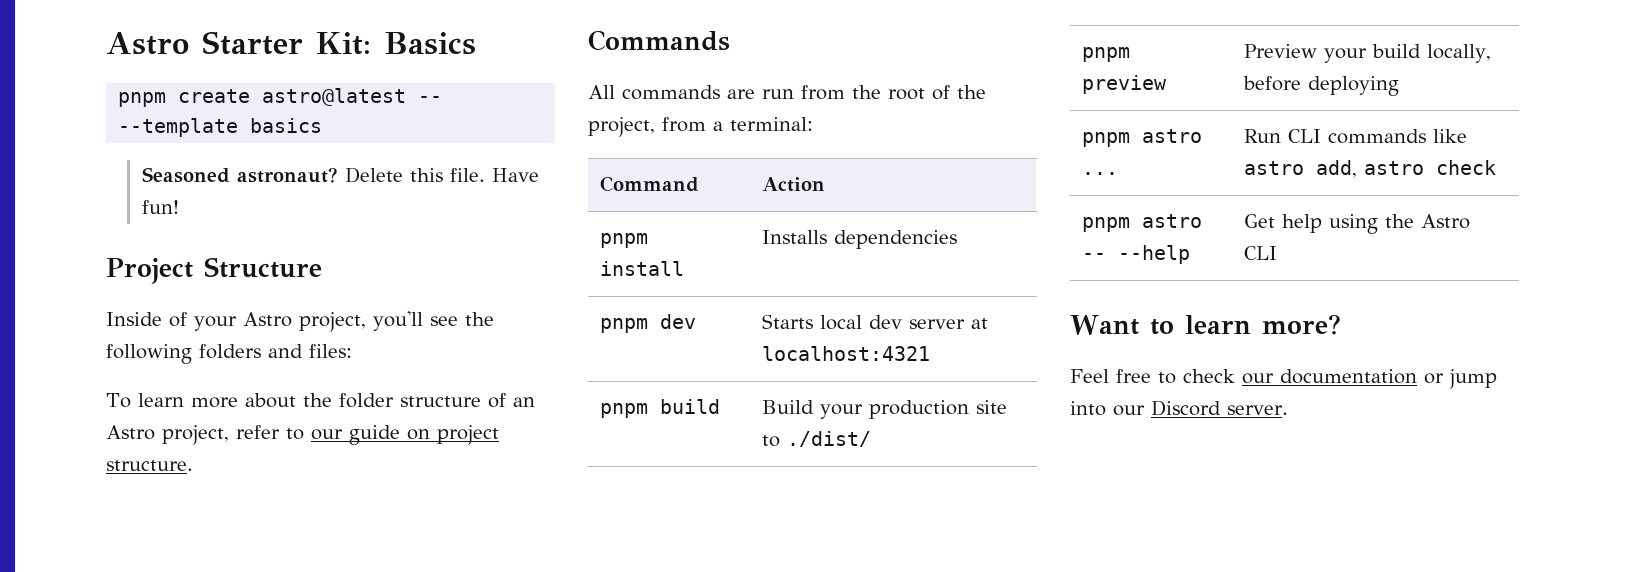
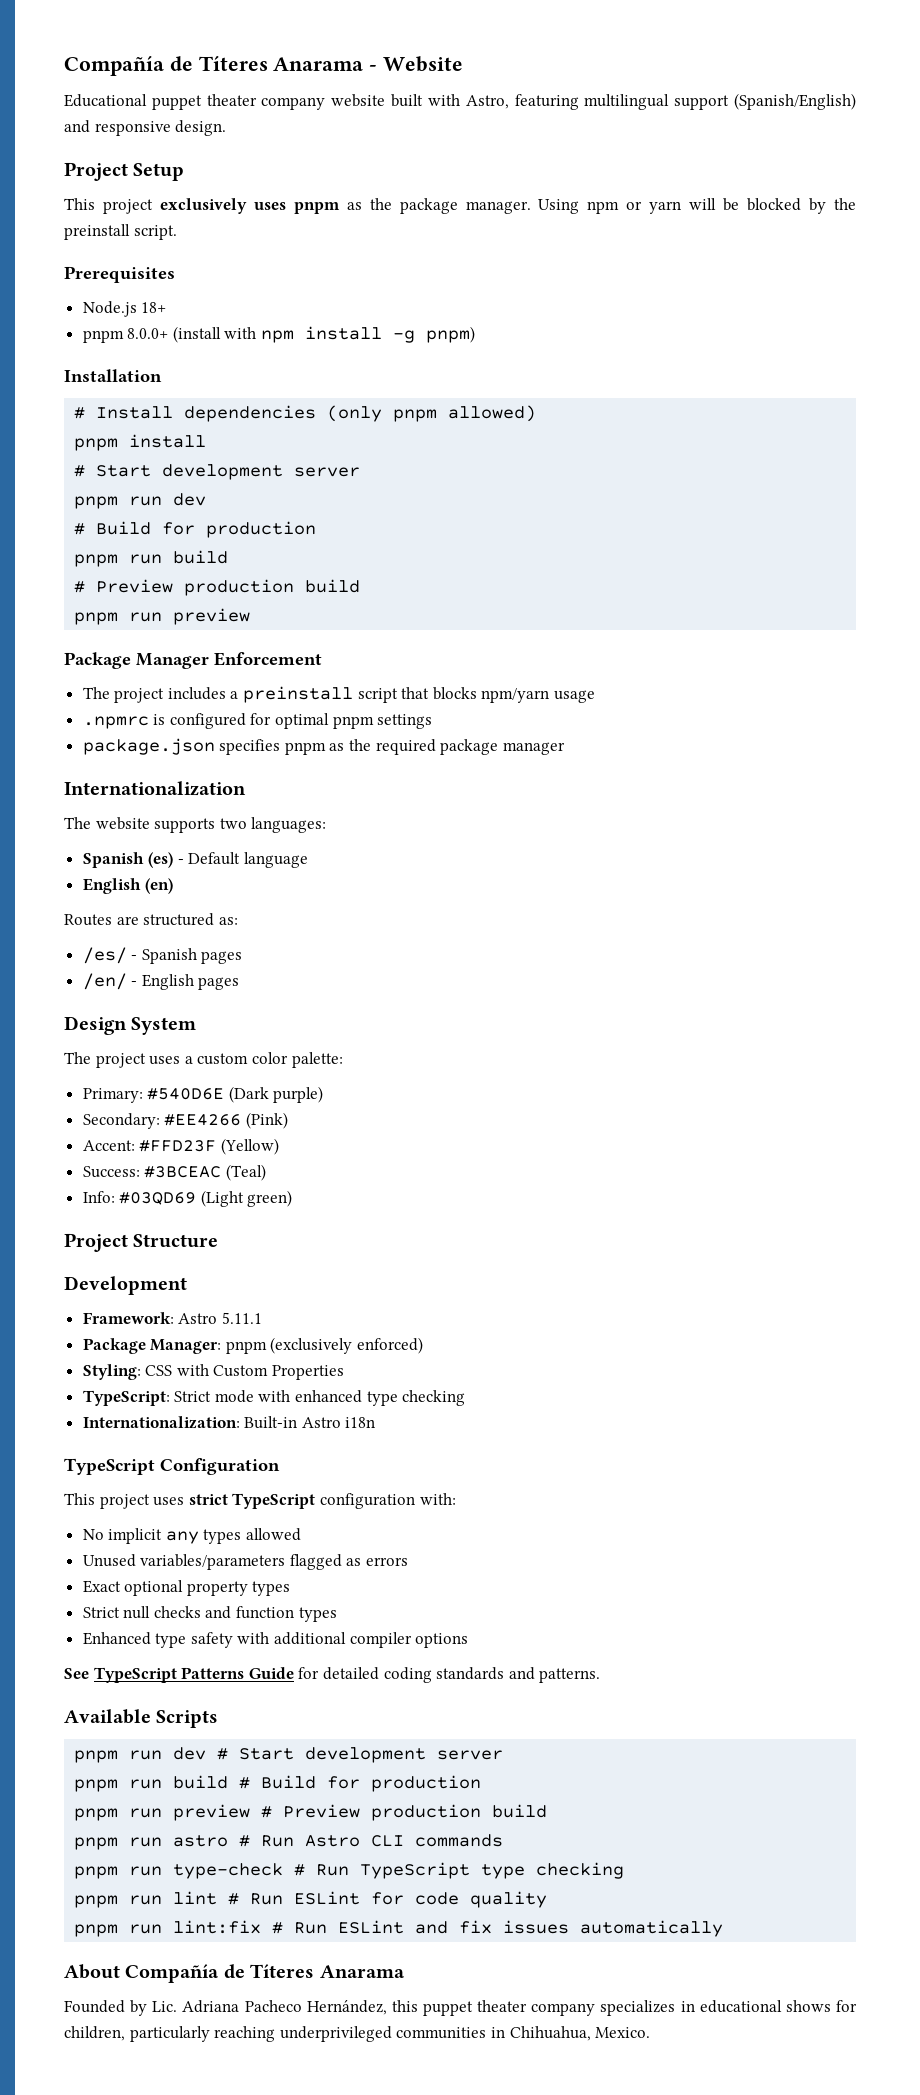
[106,31,476,55] [118,88,443,107] [118,118,323,137] [141,167,539,183] [141,200,179,214] [106,257,322,284] [106,311,494,332] [106,344,352,364] [106,393,535,408] [106,425,499,445] [106,460,193,471] [588,30,730,51] [588,85,986,100] [588,117,813,137] [600,176,700,192] [762,177,826,192] [600,233,649,248] [600,261,685,276] [762,230,958,249] [600,314,697,333] [762,314,989,330] [762,346,931,361] [600,399,721,418] [762,400,1008,419] [762,431,872,447] [1082,47,1131,62] [1082,75,1168,94] [1244,44,1492,63] [1243,76,1400,96] [1082,129,1203,147] [1082,172,1119,175] [1244,129,1468,144] [1244,160,1497,178] [1082,214,1203,232] [1082,245,1191,264] [1244,214,1471,234] [1244,246,1278,260] [1070,314,1341,335] [1070,369,1497,389] [1070,400,1288,416] Astro Starter Kit: Basics // pnpm create astro@latest -- --template basics // Seasoned astronaut? Delete this file. Have fun! // Project Structure // Inside of your Astro project, you'll see the following folders and files: // To learn more about the folder structure of an Astro project, refer to our guide on project structure. // Commands // All commands are run from the root of the project, from a terminal: // Command | Action // pnpm install | Installs dependencies // pnpm dev | Starts local dev server at localhost:4321 // pnpm build | Build your production site to ./dist/ // pnpm preview | Preview your build locally, before deploying // pnpm astro ... | Run CLI commands like astro add, astro check // pnpm astro -- --help | Get help using the Astro CLI // Want to learn more? // Feel free to check our documentation or jump into our Discord server. -> [64,56,464,76] [64,93,857,110] [64,120,227,136] [64,162,185,181] [64,198,856,214] [64,224,177,240] [64,266,175,283] [82,301,167,317] [82,326,476,343] [64,369,162,382] [74,405,537,422] [74,434,207,451] [74,464,361,480] [74,493,207,509] [74,521,317,538] [74,550,229,567] [74,579,361,596] [74,608,251,625] [64,652,322,669] [82,686,596,703] [82,713,433,729] [82,738,565,755] [64,781,246,796] [64,817,327,833] [82,852,309,868] [82,878,174,894] [64,913,238,926] [82,947,243,964] [82,973,240,990] [64,1016,197,1035] [64,1052,343,1068] [82,1086,324,1103] [82,1112,288,1129] [82,1138,279,1155] [82,1164,266,1181] [82,1190,293,1207] [64,1233,219,1252] [64,1276,187,1295] [82,1312,262,1324] [82,1337,424,1354] [82,1364,345,1380] [82,1390,466,1406] [82,1416,376,1429] [64,1458,280,1475] [64,1493,456,1509] [82,1528,302,1544] [82,1554,409,1570] [82,1580,291,1596] [82,1606,337,1622] [82,1632,469,1648] [64,1667,601,1683] [64,1709,219,1728] [74,1747,504,1763] [74,1775,482,1792] [74,1804,548,1821] [74,1834,504,1850] [74,1862,625,1879] [74,1891,548,1908] [74,1920,724,1937] [64,1964,405,1983] [64,2000,857,2016] [64,2026,651,2042] Compañía de Títeres Anarama - Website // Educational puppet theater company website built with Astro, featuring multilingual support (Spanish/English) and responsive design. // Project Setup // This project exclusively uses pnpm as the package manager. Using npm or yarn will be blocked by the preinstall script. // Prerequisites // Node.js 18+ // pnpm 8.0.0+ (install with npm install -g pnpm) // Installation // # Install dependencies (only pnpm allowed) // pnpm install // # Start development server // pnpm run dev // # Build for production // pnpm run build // # Preview production build // pnpm run preview // Package Manager Enforcement // The project includes a preinstall script that blocks npm/yarn usage // .npmrc is configured for optimal pnpm settings // package.json specifies pnpm as the required package manager // Internationalization // The website supports two languages: // Spanish (es) - Default language // English (en) // Routes are structured as: // /es/ - Spanish pages // /en/ - English pages // Design System // The project uses a custom color palette: // Primary: #540D6E (Dark purple) // Secondary: #EE4266 (Pink) // Accent: #FFD23F (Yellow) // Success: #3BCEAC (Teal) // Info: #03QD69 (Light green) // Project Structure // Development // Framework: Astro 5.11.1 // Package Manager: pnpm (exclusively enforced) // Styling: CSS with Custom Properties // TypeScript: Strict mode with enhanced type checking // Internationalization: Built-in Astro i18n // TypeScript Configuration // This project uses strict TypeScript configuration with: // No implicit any types allowed // Unused variables/parameters flagged as errors // Exact optional property types // Strict null checks and function types // Enhanced type safety with additional compiler options // See TypeScript Patterns Guide for detailed coding standards and patterns. // Available Scripts // pnpm run dev # Start development server // pnpm run build # Build for production // pnpm run preview # Preview production build // pnpm run astro # Run Astro CLI commands // pnpm run type-check # Run TypeScript type checking // pnpm run lint # Run ESLint for code quality // pnpm run lint:fix # Run ESLint and fix issues automatically // About Compañía de Títeres Anarama // Founded by Lic. Adriana Pacheco Hernández, this puppet theater company specializes in educational shows for children, particularly reaching underprivileged communities in Chihuahua, Mexico.

